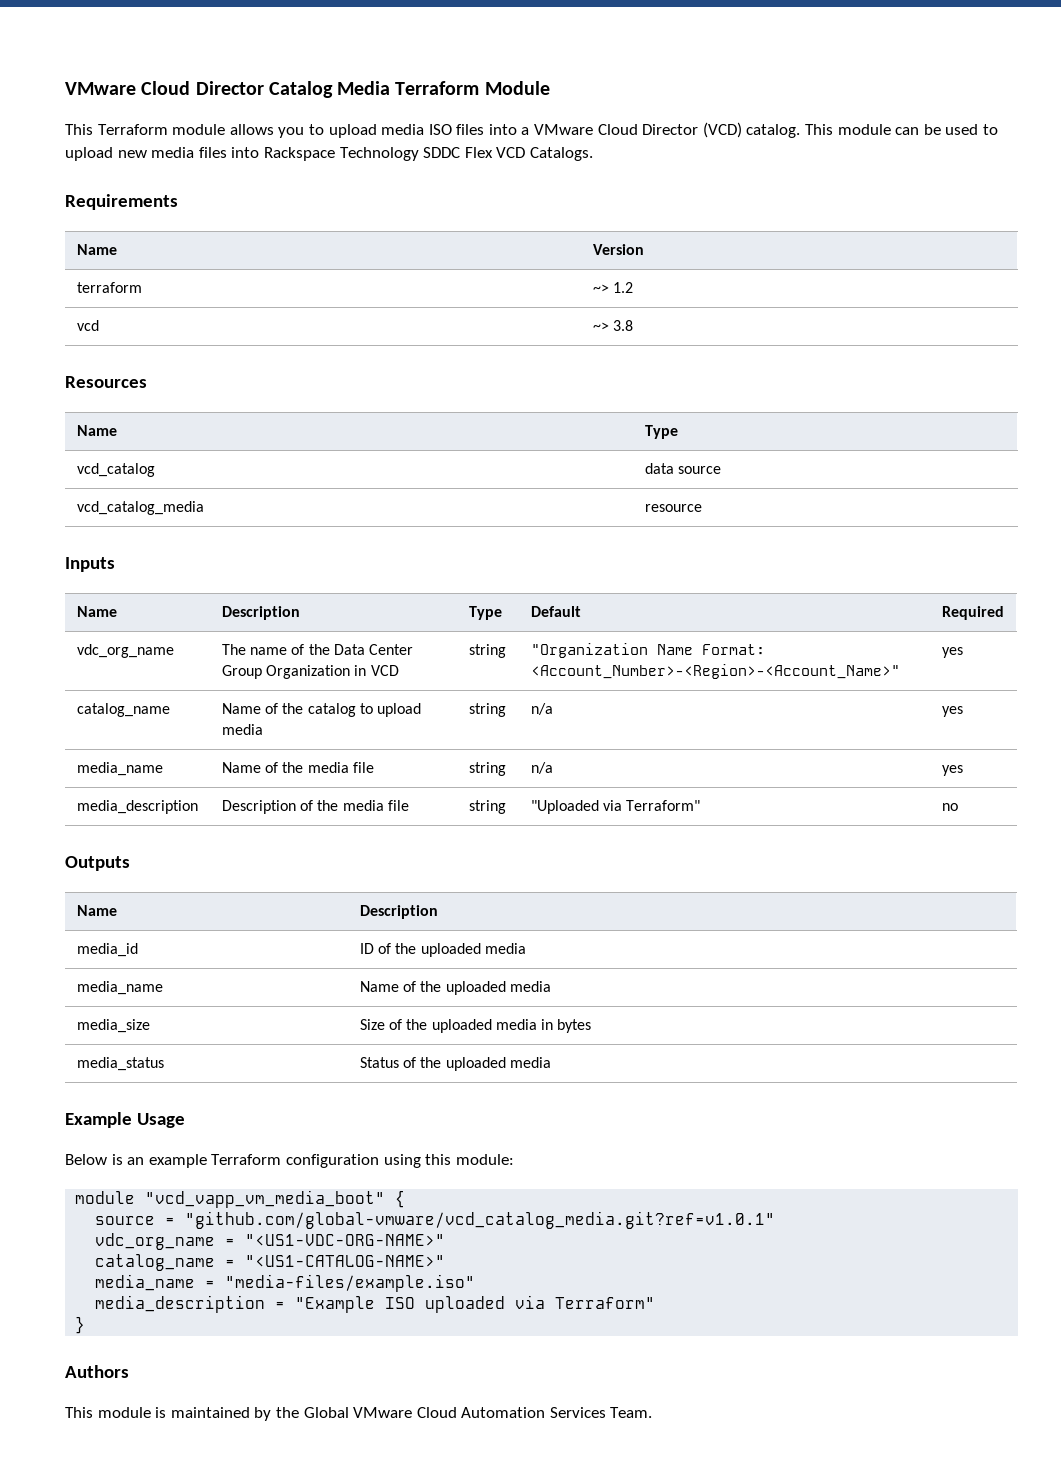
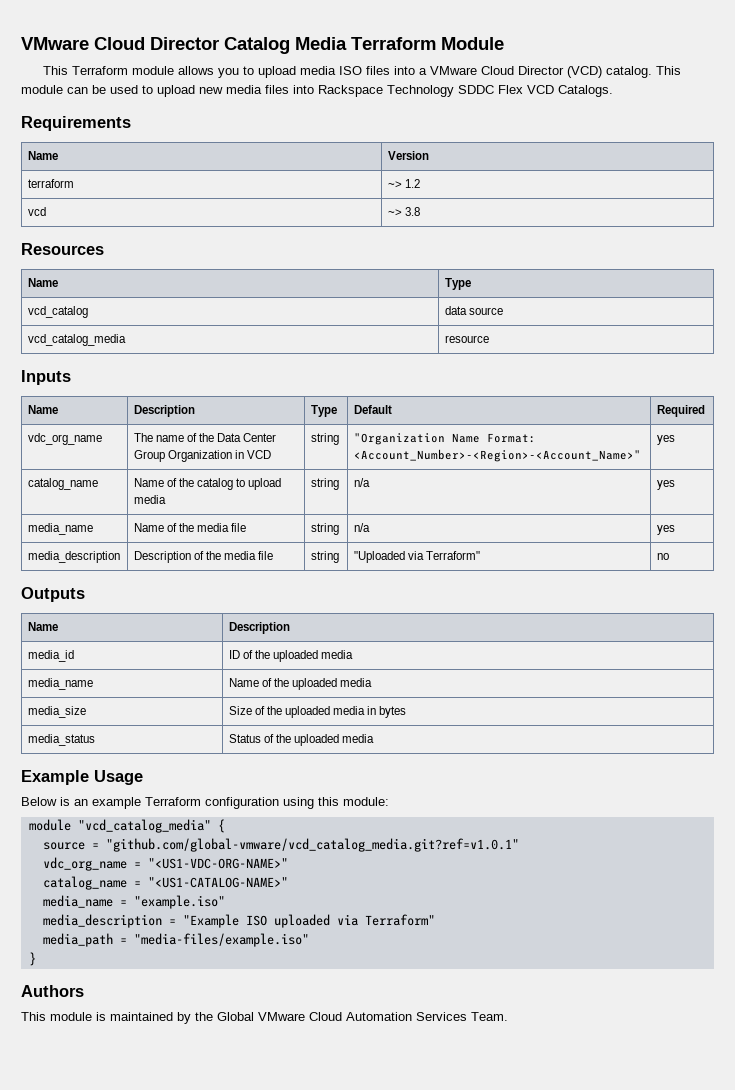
[145,1190,386,1208] "vcd_vapp_vm_media_boot" -> [77,819,211,833] "vcd_catalog_media"
[225,1274,476,1292] "media-files/example.iso" -> [133,895,225,909] "example.iso"
(656, 1303) none -> [42,933,309,947] // media_path = "media-files/example.iso"

